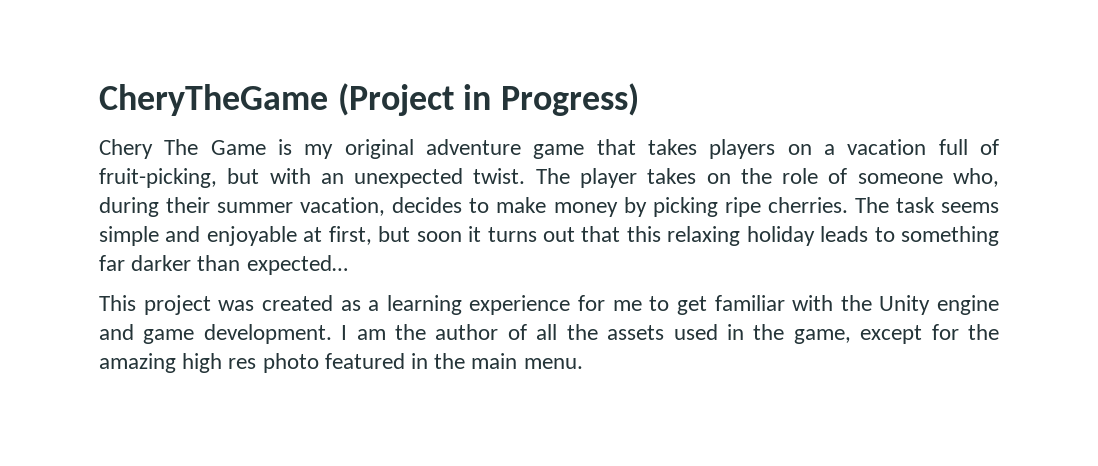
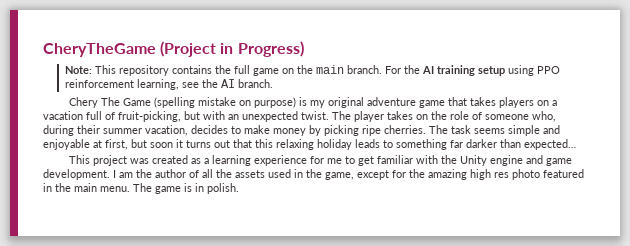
(640, 99) none -> [64,65,560,76] [64,79,273,90] // Note: This repository contains the full game on the main branch. For the AI training setup using PPO reinforcement learning, see the AI branch.
(266, 147) none -> [153,97,296,108] (spelling mistake on purpose)
(583, 363) none -> [133,183,239,194] The game is in polish.

